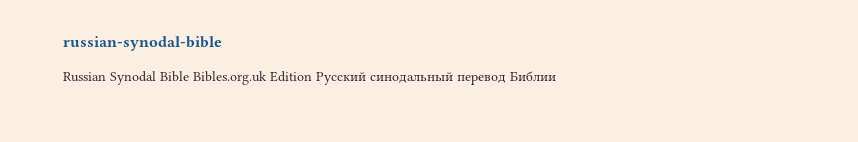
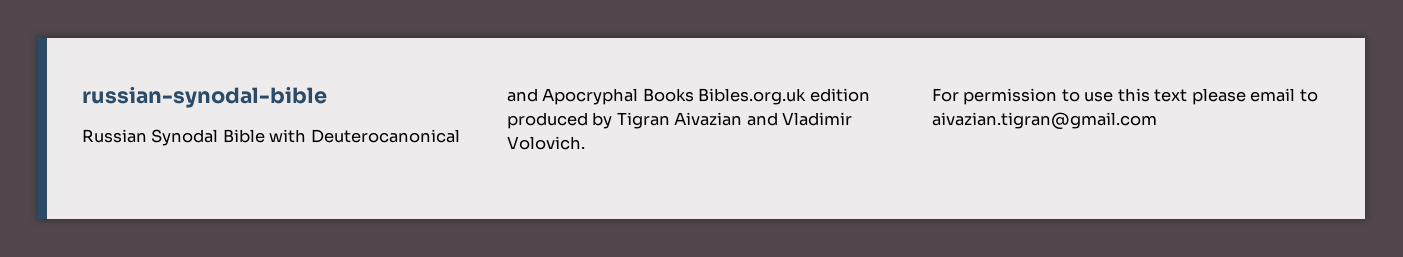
[193,71,556,85] Bibles.org.uk Edition Русский синодальный перевод Библии -> [269,129,460,143] [507,88,870,105] [507,112,853,129] [507,136,585,150] [932,88,1318,105] [932,112,1157,130] with Deuterocanonical and Apocryphal Books Bibles.org.uk edition produced by Tigran Aivazian and Vladimir Volovich. // For permission to use this text please email to aivazian.tigran@gmail.com

